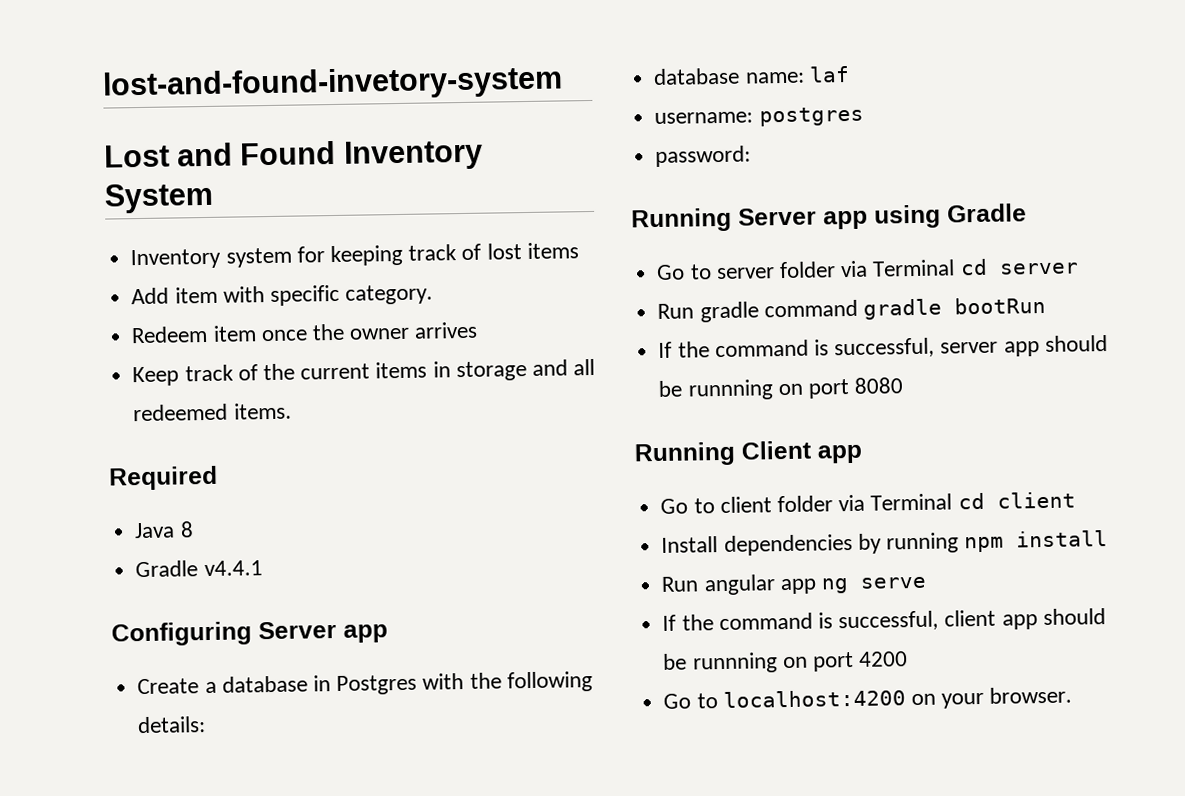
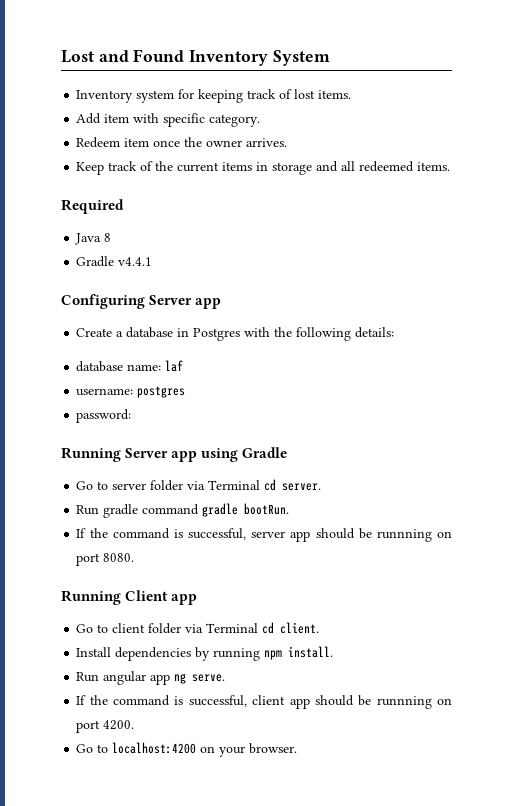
[102,65,563,103] lost-and-found-invetory-system // -> (61, 56) none
[526,242,579,260] items -> [318,90,352,99] items.
[414,321,479,339] arrives -> [246,138,288,147] arrives.
[998,262,1079,275] server -> [282,483,322,491] server.
[953,296,1046,315] bootRun -> [244,503,290,515] bootRun.
[854,377,904,394] 8080 -> [103,553,135,562] 8080.
[996,491,1076,509] client -> [280,622,320,634] client.
[1016,530,1109,548] install -> [288,646,334,658] install.
[859,576,926,589] serve -> [192,674,226,682] serve.
[858,651,909,667] 4200 -> [103,720,135,730] 4200.

